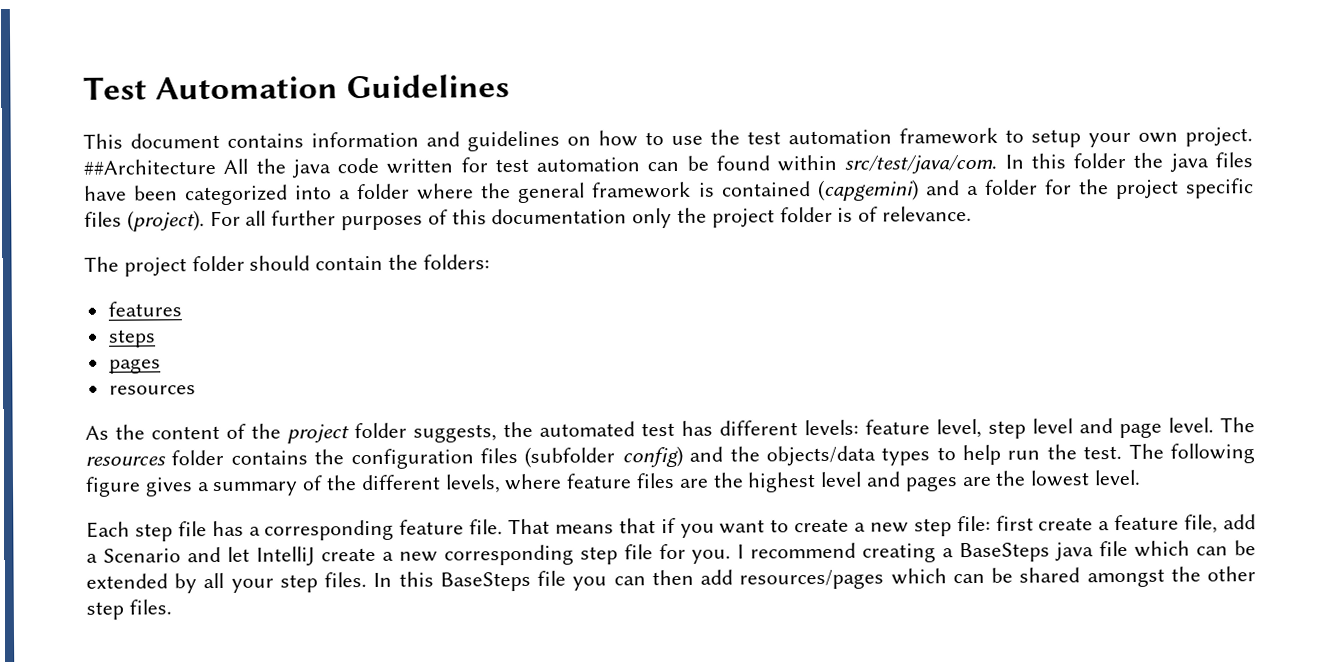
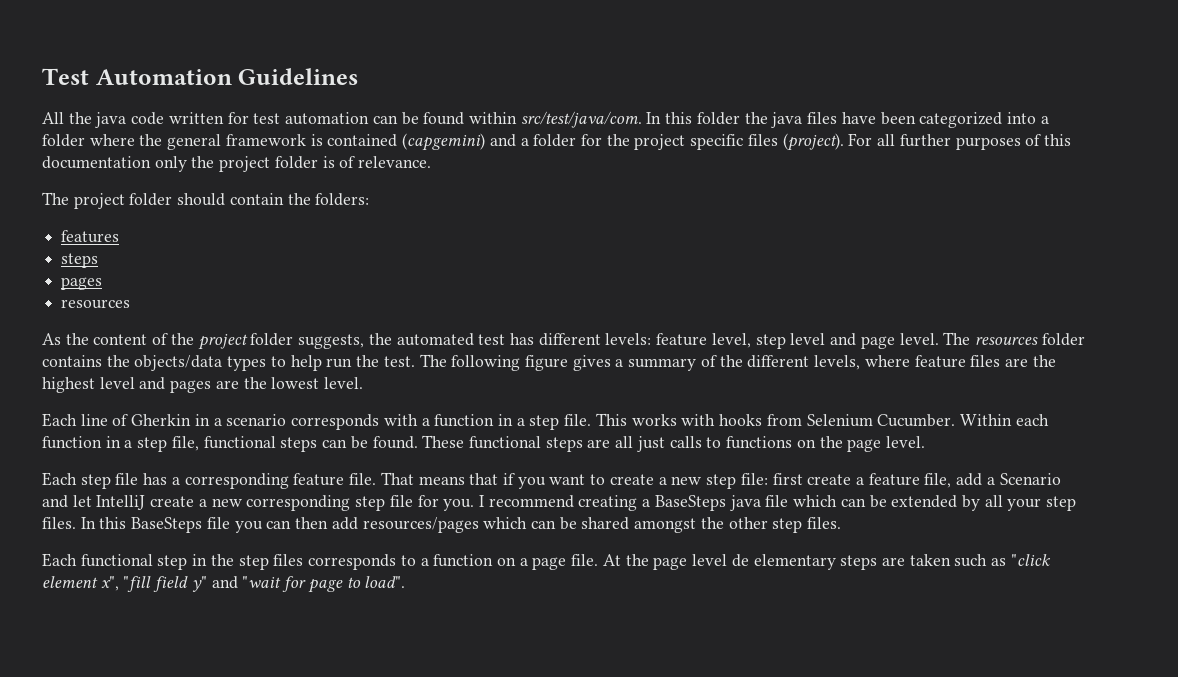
[83,127,1253,152] [83,159,216,175] This document contains information and guidelines on how to use the test automation framework to setup your own project. ##Architecture -> (359, 76) none
[350,445,760,470] configuration files (subfolder config) and the -> (130, 361) none
(1142, 477) none -> [42,413,1049,430] [42,435,925,452] // Each line of Gherkin in a scenario corresponds with a function in a step file. This works with hooks from Selenium Cucumber. Within each function in a step file, functional steps can be found. These functional steps are all just calls to functions on the page level.
(172, 607) none -> [42,553,1051,570] [42,576,406,593] // Each functional step in the step files corresponds to a function on a page file. At the page level de elementary steps are taken such as "click element x", "fill field y" and "wait for page to load".

